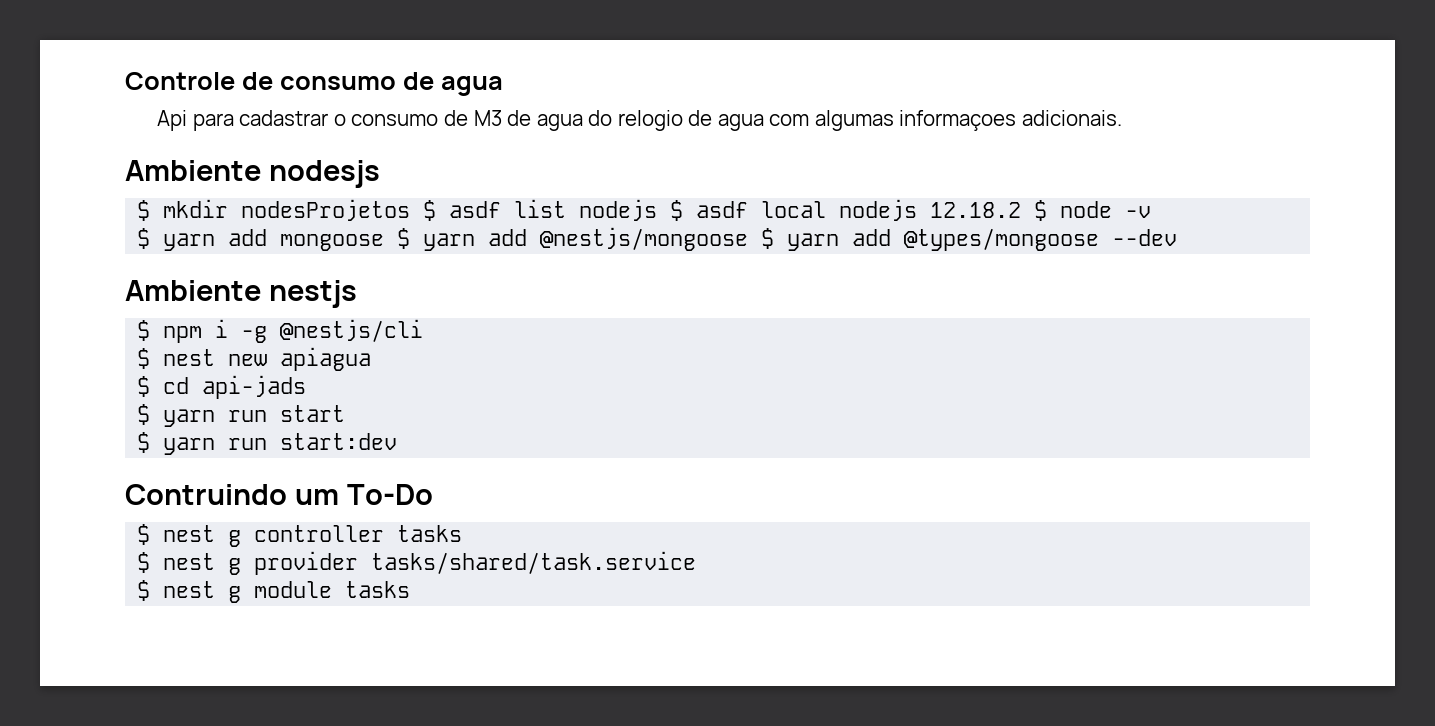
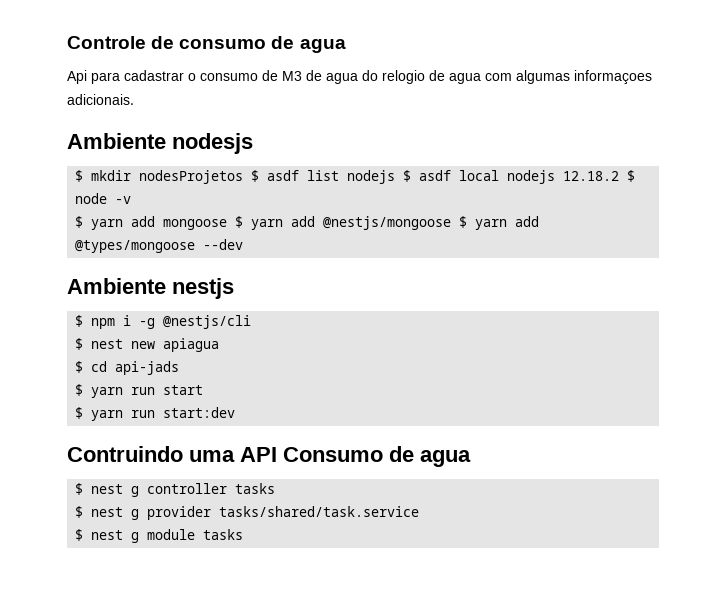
[294,484,433,505] um To-Do -> [189,446,471,467] uma API Consumo de agua

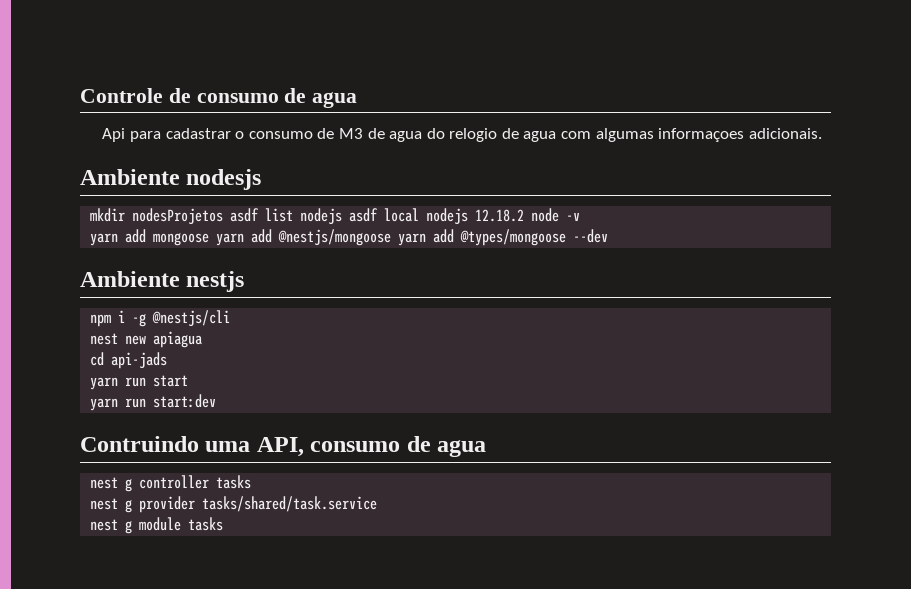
[75,170,84,182] $ -> (262, 179) none
[251,170,260,182] $ -> (224, 216) none
[403,170,412,182] $ -> (343, 216) none
[627,170,636,182] $ -> (525, 215) none
[75,216,84,228] $ -> (581, 217) none
[235,216,244,228] $ -> (210, 239) none
[459,216,468,228] $ -> (392, 237) none
[75,315,84,327] $ -> (245, 281) none
[75,338,84,350] $ -> (231, 318) none
[75,361,84,373] $ -> (203, 339) none
[75,384,84,396] $ -> (168, 360) none
[75,407,84,419] $ -> (189, 381) none
[240,446,471,467] [75,483,84,495] API Consumo de agua // $ -> [256,436,487,457] API, consumo de agua //
[75,506,84,518] $ -> (252, 482) none
[75,529,84,541] $ -> (378, 504) none

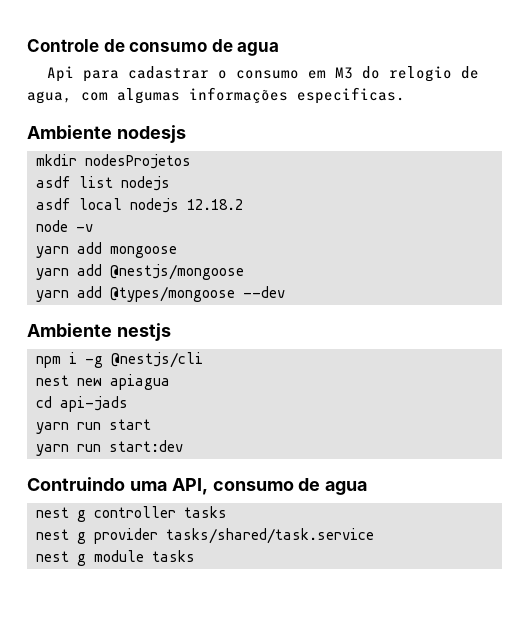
[317,128,423,142] de M3 de agua -> [308,67,354,79] em M3
[523,131,557,142] agua -> [27,91,72,104] agua,
[658,128,822,142] informaçoes adicionais. -> [189,87,405,104] informações especificas.
(224, 216) none -> (191, 161) //
(343, 216) none -> (170, 183) //
(525, 215) none -> (243, 204) //
(210, 239) none -> (177, 252) //
(392, 237) none -> (244, 272) //

